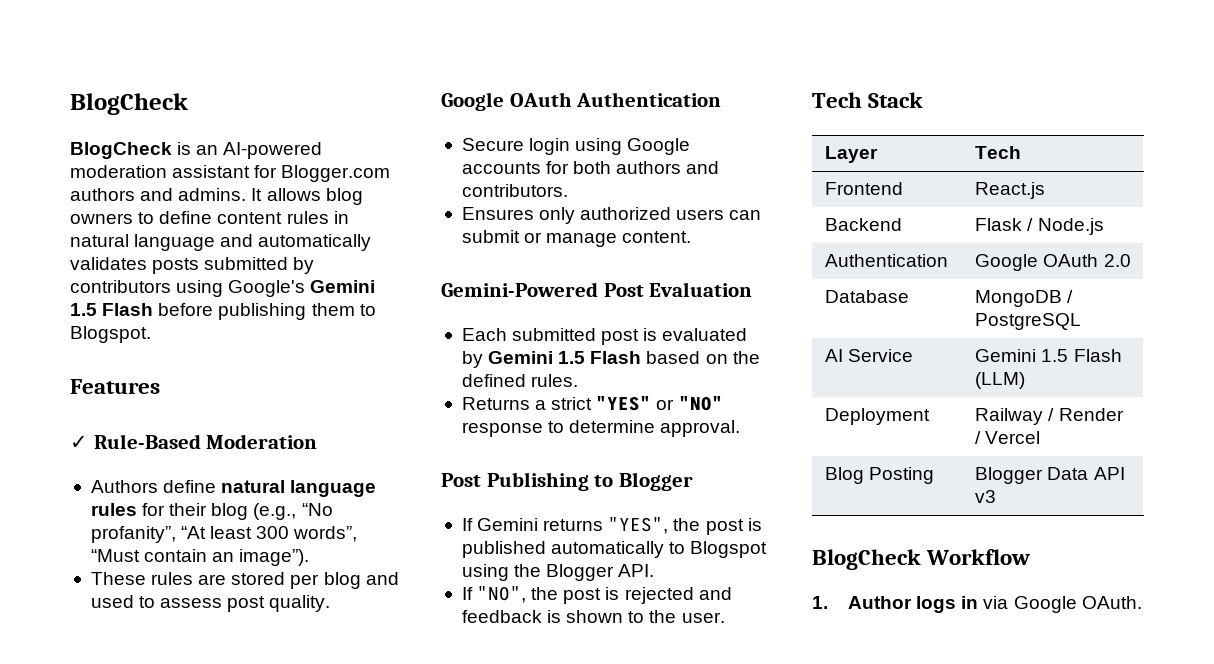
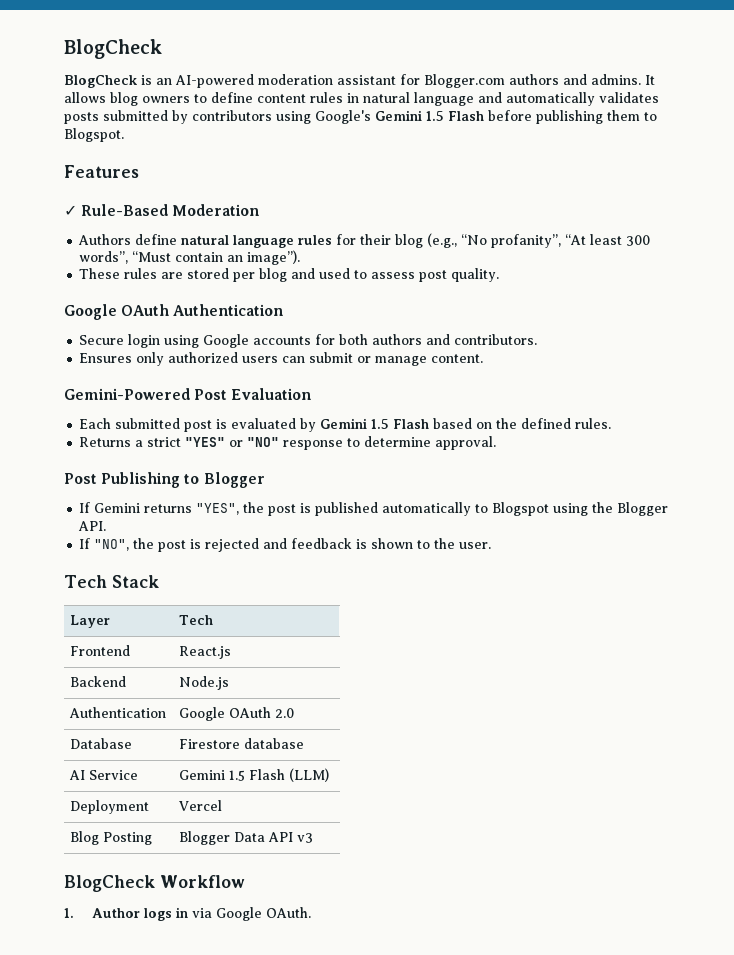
[975,218,1034,231] Flask / -> (127, 681) none
[975,290,1074,307] [975,313,1082,330] MongoDB / PostgreSQL -> [179,738,305,749] Firestore database
[975,408,1124,425] [975,431,982,444] Railway / Render / -> (150, 807) none

